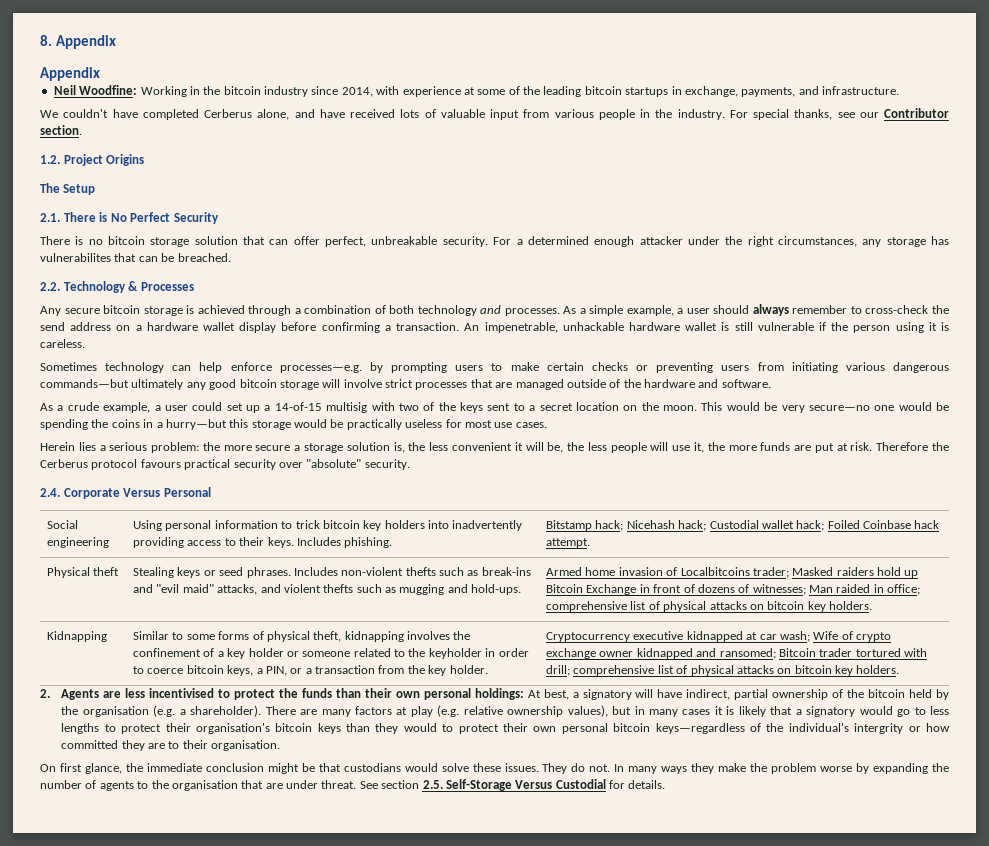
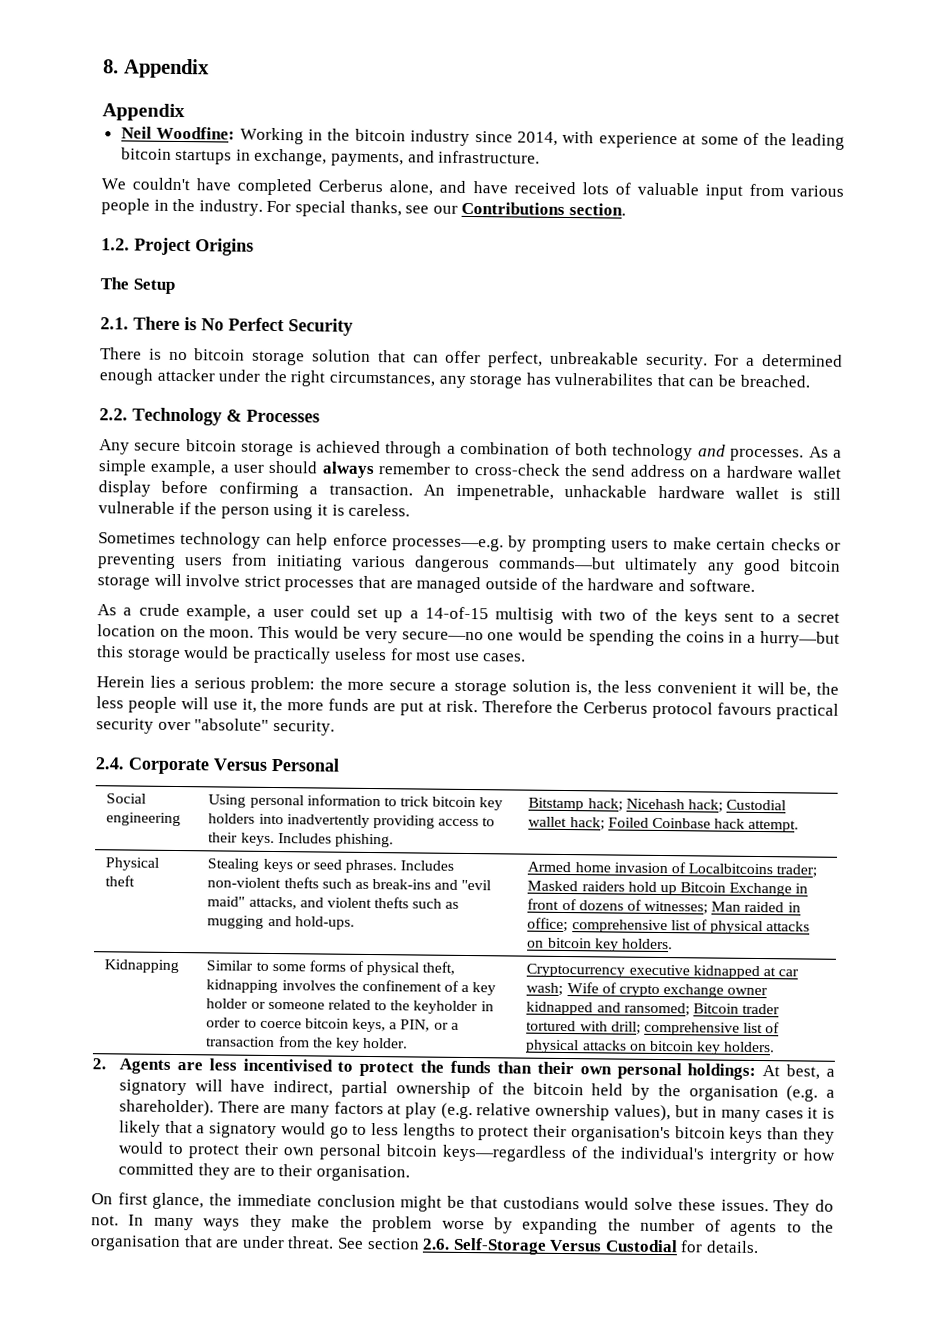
[884,108,949,118] Contributor -> [461,201,566,215] Contributions
[422,780,443,789] 2.5. -> [422,1238,451,1250] 2.6.

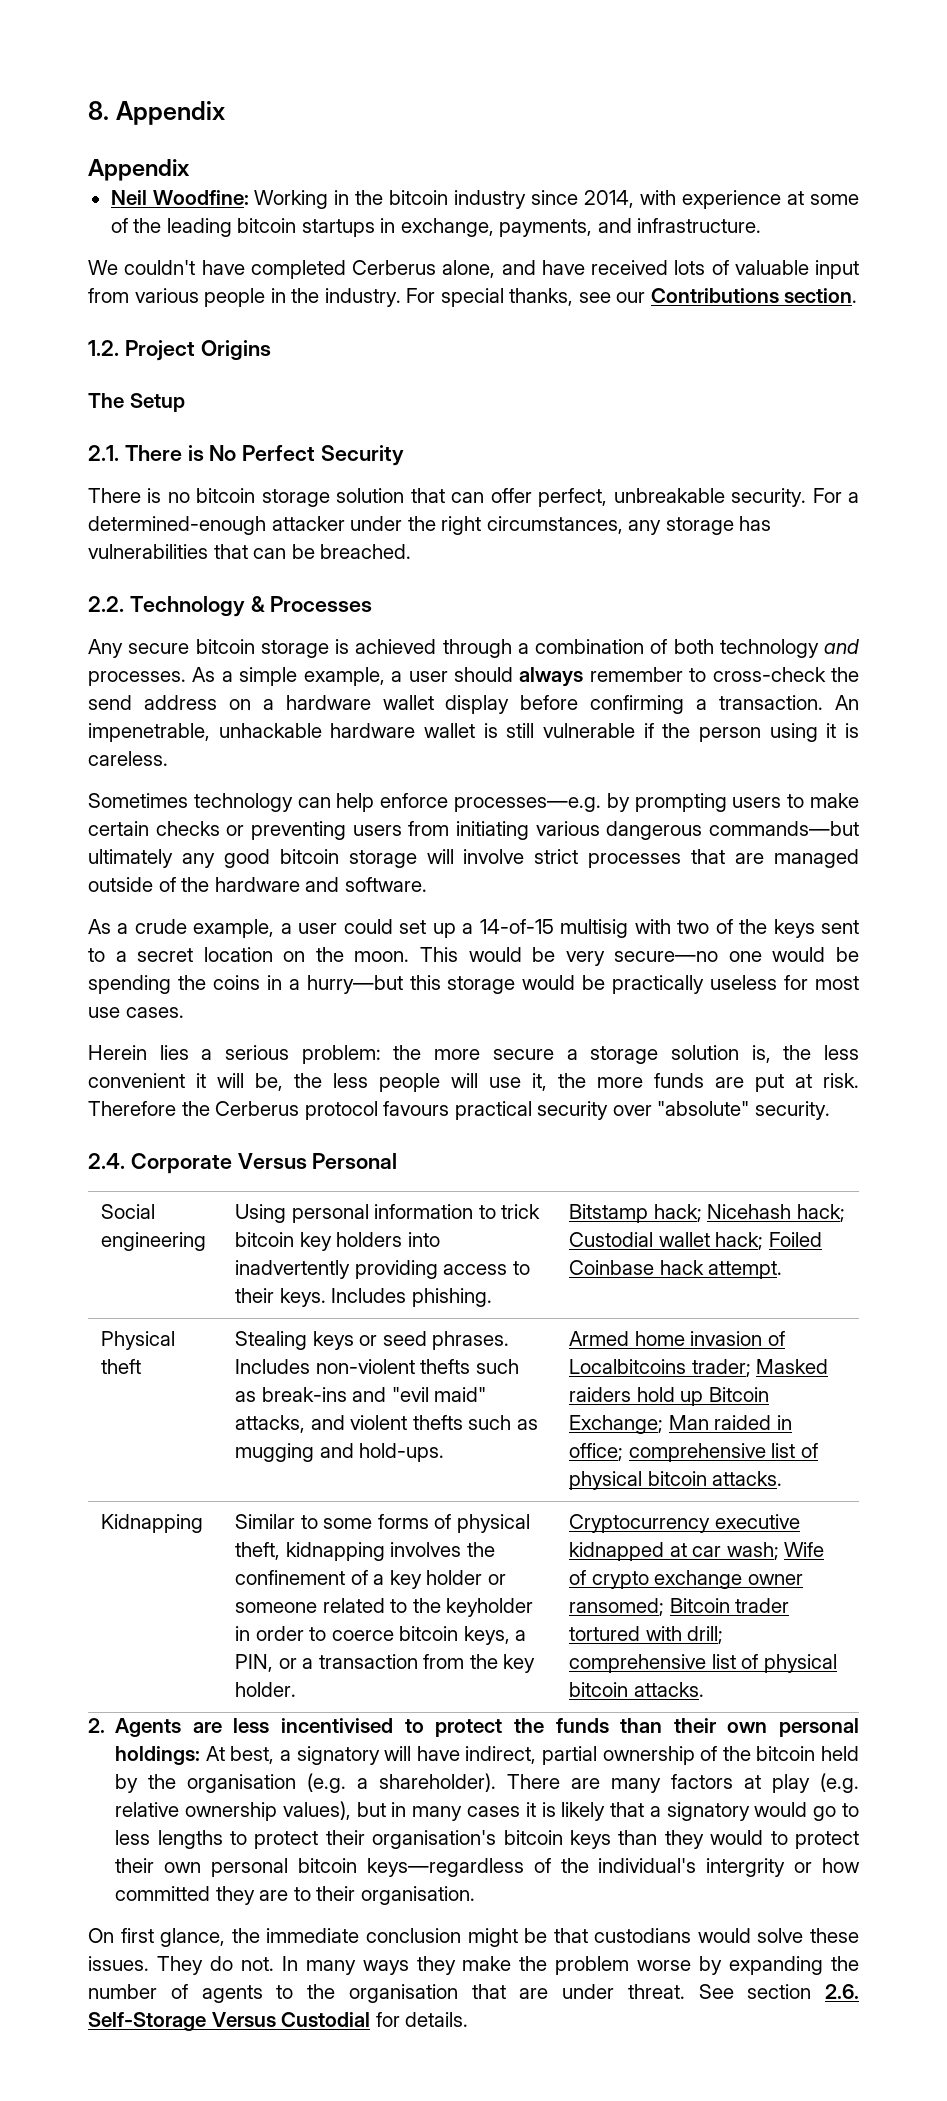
[762,354,844,367] [99,368,154,385] determined enough -> [88,516,266,535] determined-enough
[554,372,654,386] vulnerabilites -> [88,544,208,559] vulnerabilities
[729,882,809,897] [527,898,709,915] Exchange in front of dozens of witnesses; -> [569,1415,664,1434] Exchange;
[766,921,811,932] [527,937,673,952] attacks on bitcoin key holders. -> [647,1471,783,1486] bitcoin attacks.
[526,1001,621,1016] kidnapped and -> (803, 1579) none
[582,1040,776,1055] attacks on bitcoin key holders. -> [569,1682,704,1697] bitcoin attacks.

